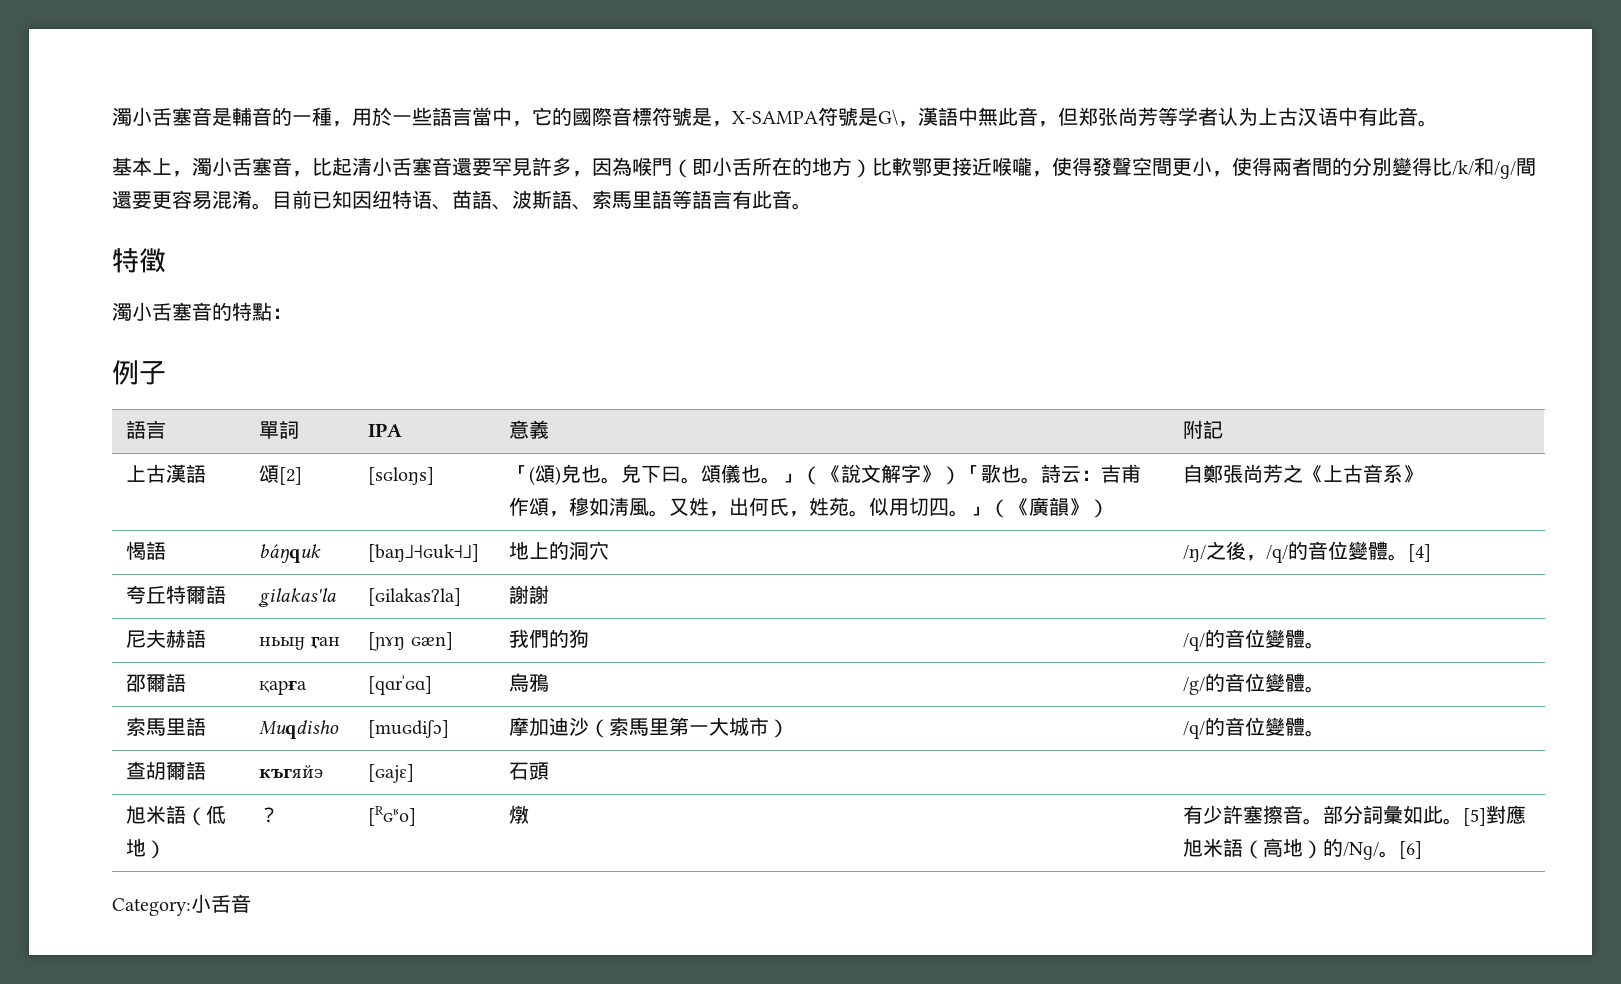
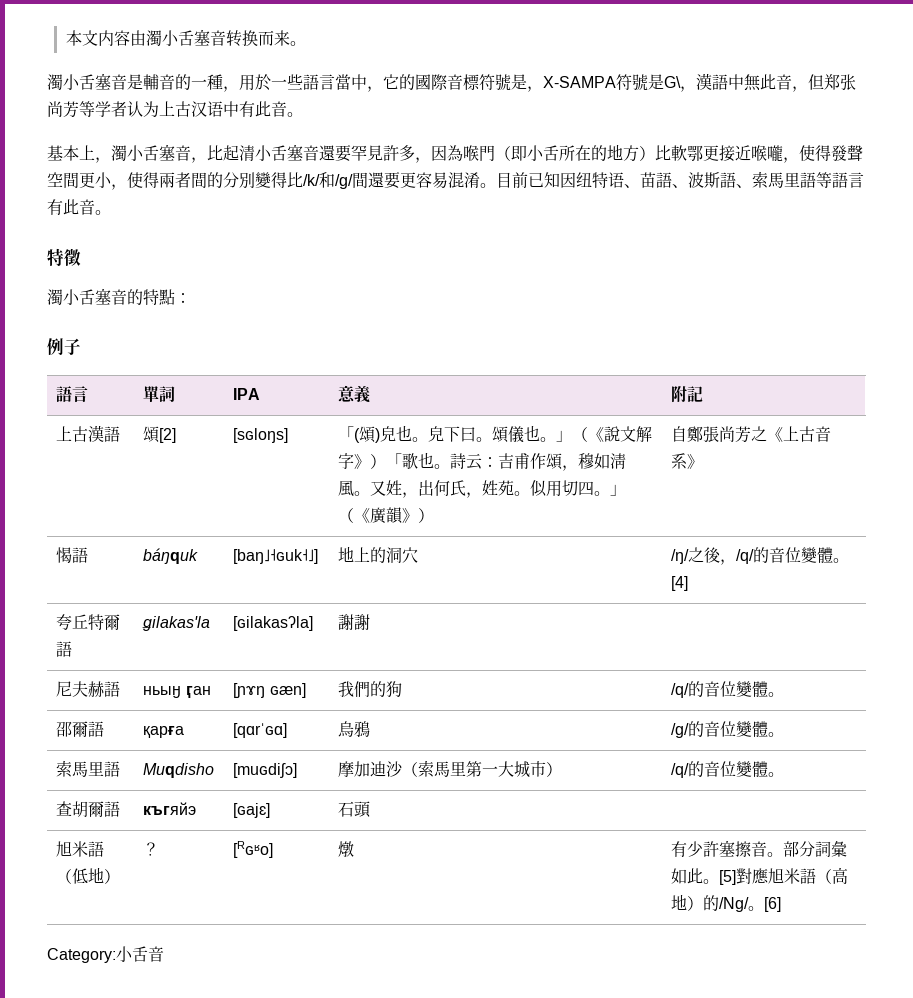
(112, 116) none -> [65,29,306,47] 本文内容由濁小舌塞音转换而来。 //

